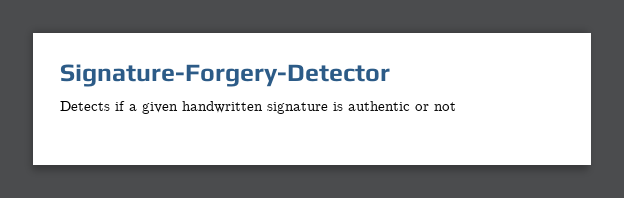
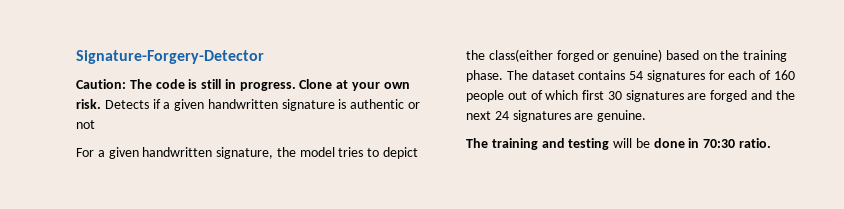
(390, 75) none -> [76,79,410,91] [76,99,101,109] Caution: The code is still in progress. Clone at your own risk.
(456, 106) none -> [76,147,419,159] [466,49,788,62] [466,70,796,82] [466,90,795,102] [466,110,647,122] [466,138,772,150] // For a given handwritten signature, the model tries to depict the class(either forged or genuine) based on the training phase. The dataset contains 54 signatures for each of 160 people out of which first 30 signatures are forged and the next 24 signatures are genuine. // The training and testing will be done in 70:30 ratio.

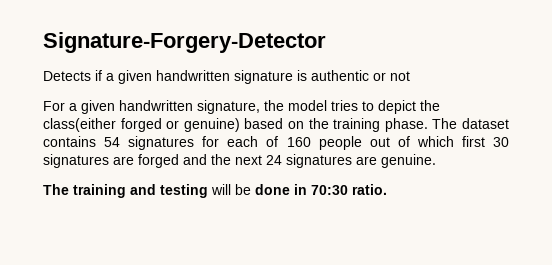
[76,79,410,91] [76,99,101,109] Caution: The code is still in progress. Clone at your own risk. -> (326, 42) none

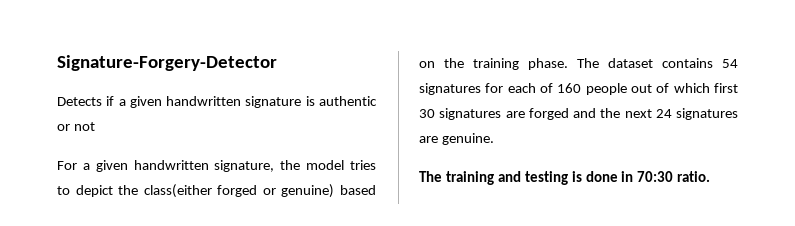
[211,184,251,195] will be -> [571,171,582,182] is

